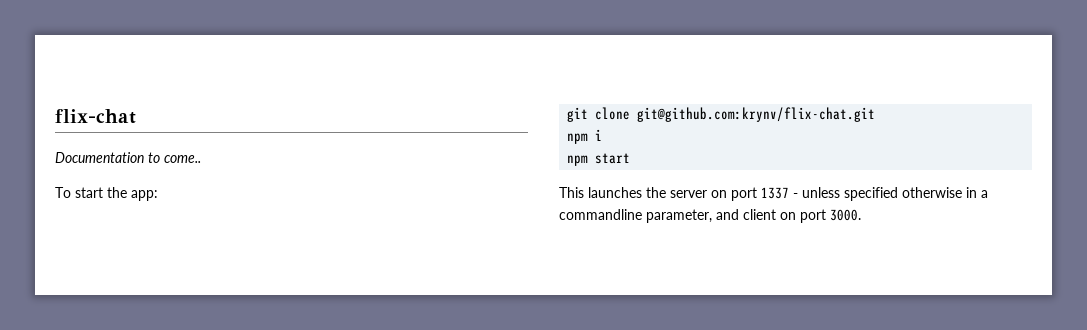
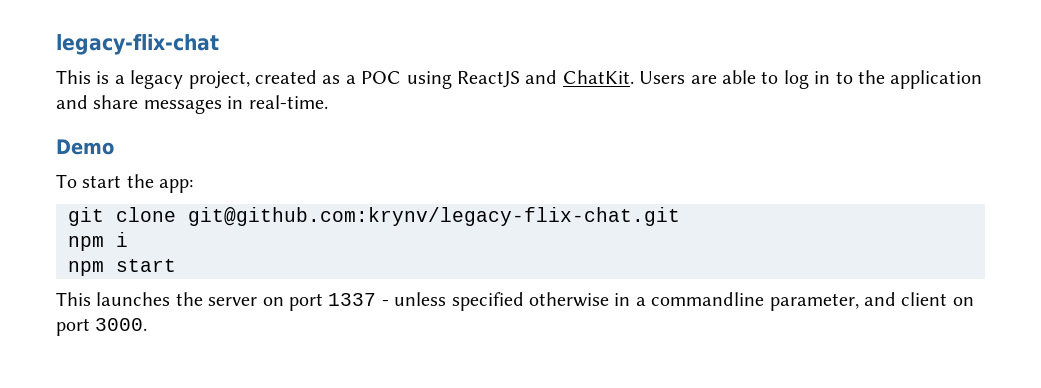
[55,109,136,124] [55,152,201,163] flix-chat // Documentation to come.. -> [56,34,219,55] [56,70,983,89] [56,95,328,114] [56,139,114,155] legacy-flix-chat // This is a legacy project, created as a POC using ReactJS and ChatKit. Users are able to log in to the application and share messages in real-time. // Demo
[637,107,876,122] git@github.com:krynv/flix-chat.git -> [188,207,680,226] git@github.com:krynv/legacy-flix-chat.git

